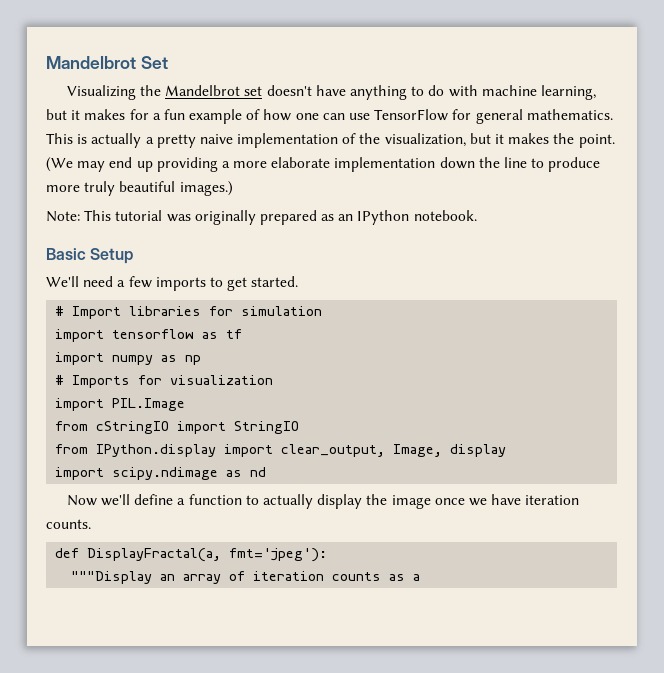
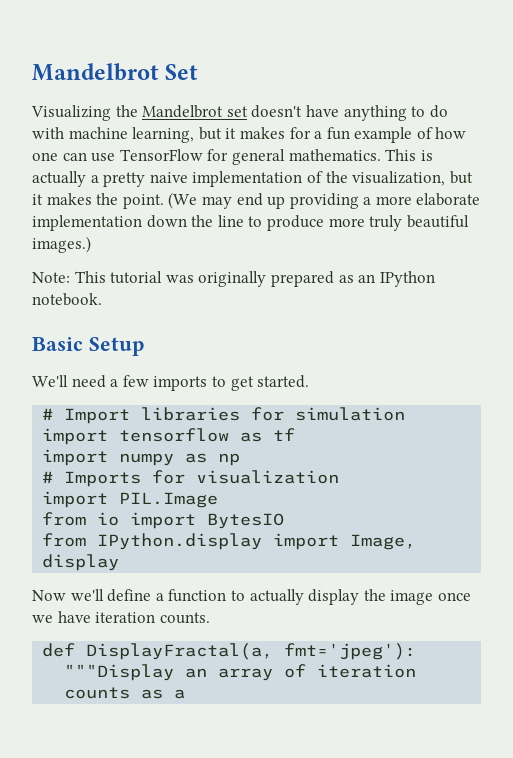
[96,421,300,434] cStringIO import StringIO -> [97,512,285,529] io import BytesIO
[281,444,386,457] clear_output, -> (340, 541) none
[55,467,267,480] // import scipy.ndimage as nd -> (120, 562) none

